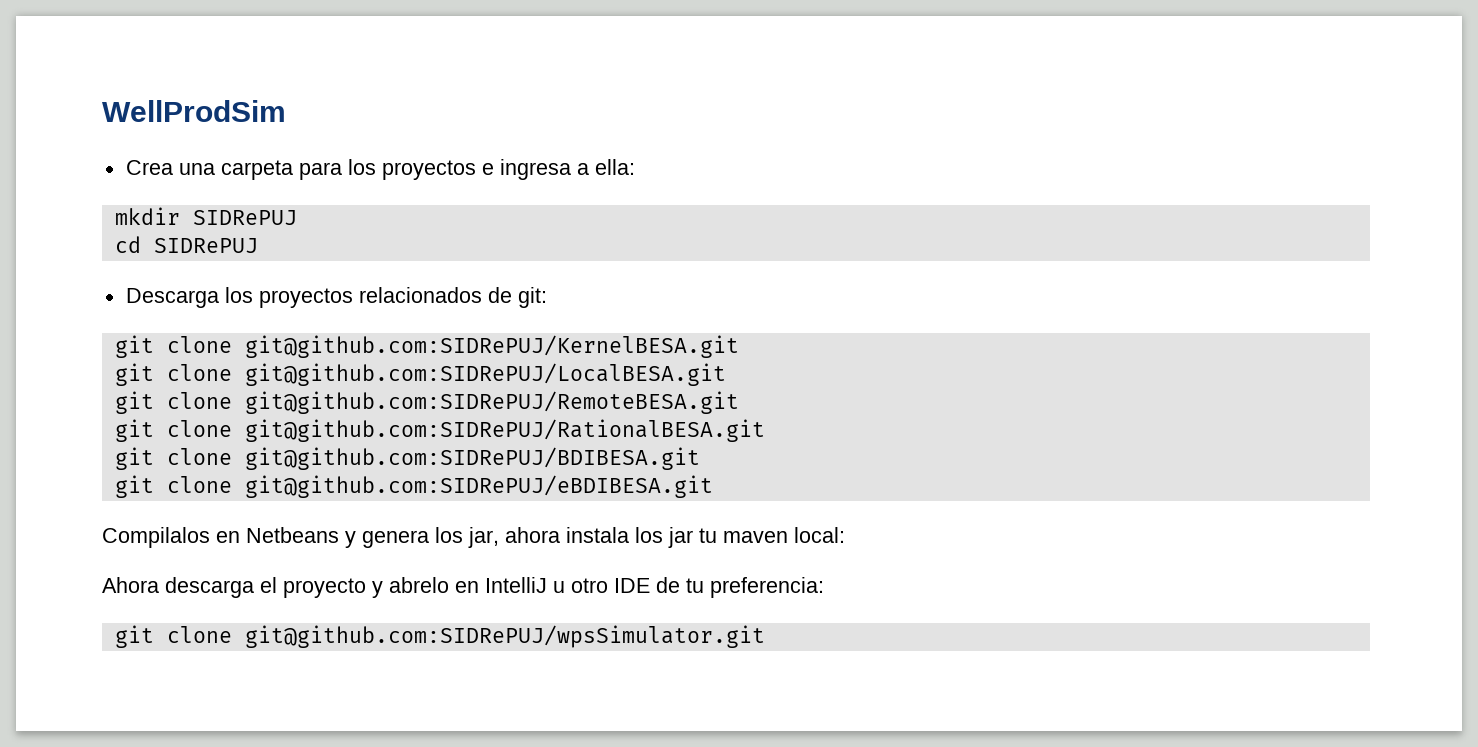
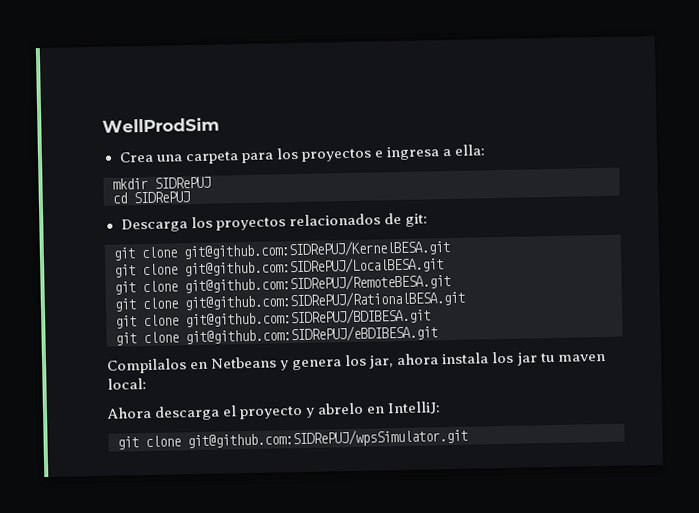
[485,577,824,598] IntelliJ u otro IDE de tu preferencia: -> [387,401,442,416] IntelliJ:

